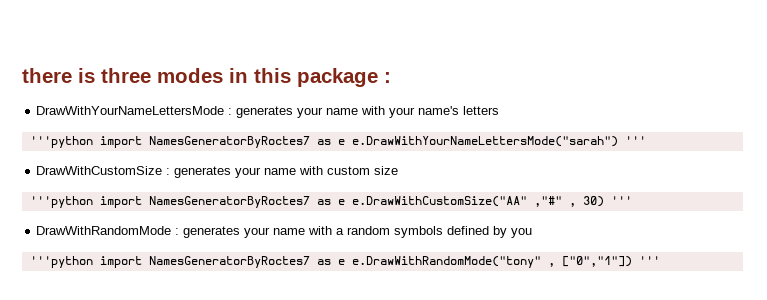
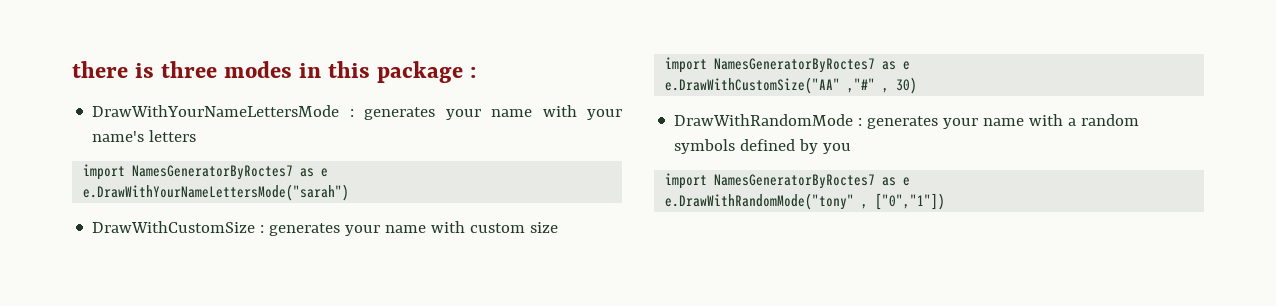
[29,136,345,148] '''python import NamesGeneratorByRoctes7 as e -> [83,164,329,180] import NamesGeneratorByRoctes7 as e //
[624,136,646,145] ''' -> (350, 192) none
[29,196,345,208] '''python import NamesGeneratorByRoctes7 as e -> [665,57,911,73] import NamesGeneratorByRoctes7 as e //
[610,196,632,205] ''' -> (918, 85) none
[29,256,345,268] '''python import NamesGeneratorByRoctes7 as e -> [665,173,911,189] import NamesGeneratorByRoctes7 as e //
[638,256,660,265] ''' -> (946, 201) none

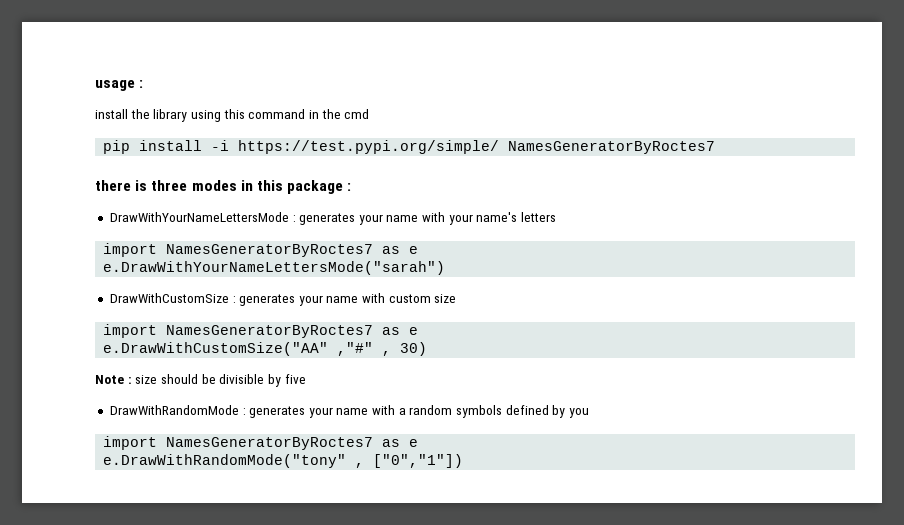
(72, 69) none -> [95,80,144,91] [95,109,370,122] [103,140,716,154] usage : // install the library using this command in the cmd // pip install -i https://test.pypi.org/simple/ NamesGeneratorByRoctes7 //
(918, 85) none -> [95,374,306,387] // Note : size should be divisible by five

